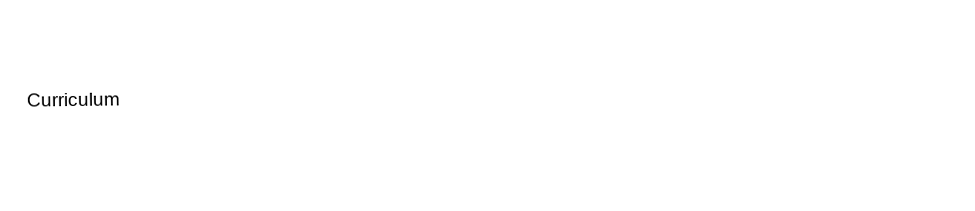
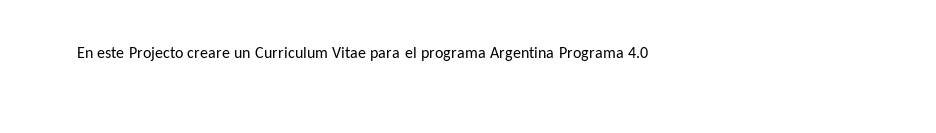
[26,92,120,107] Curriculum -> [77,47,648,61] En este Projecto creare un Curriculum Vitae para el programa Argentina Programa 4.0

